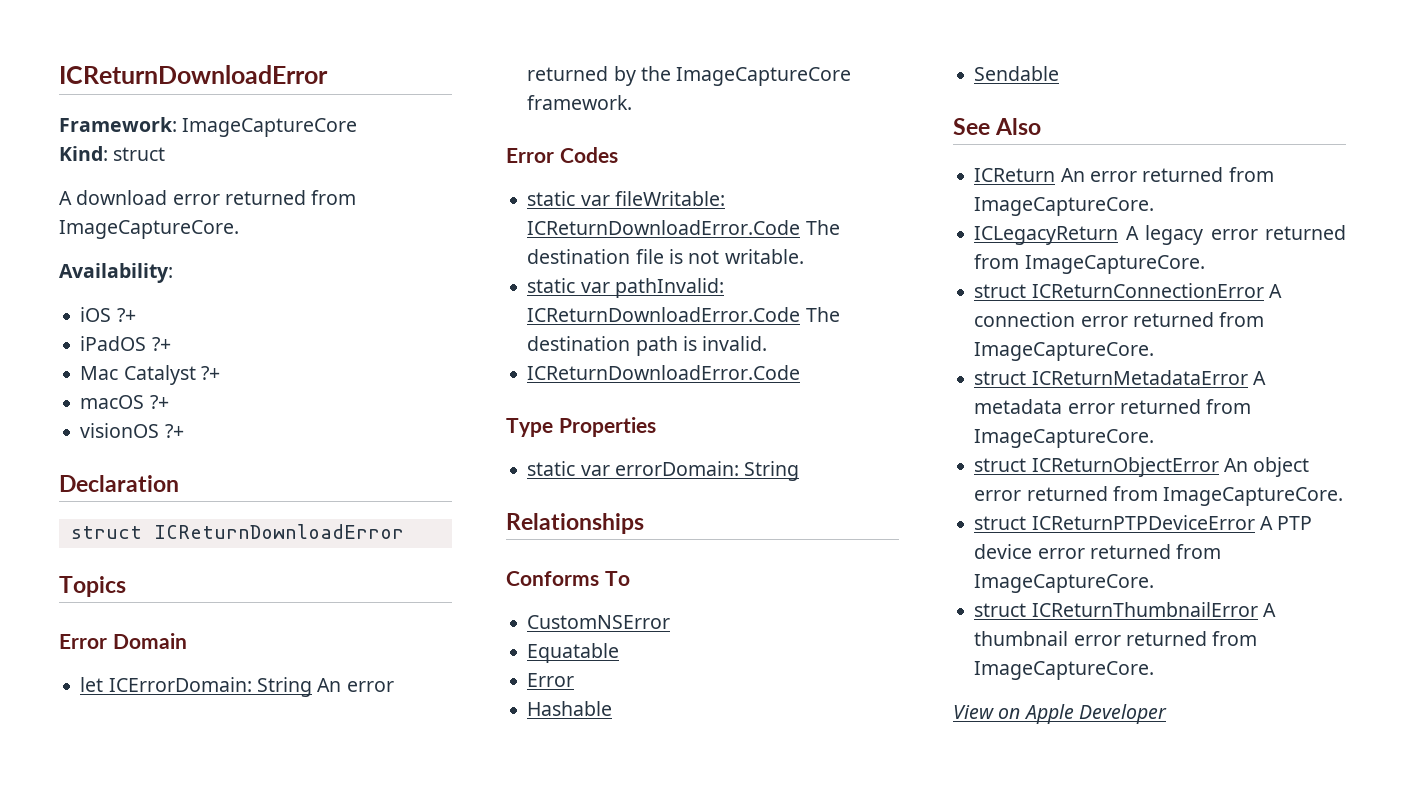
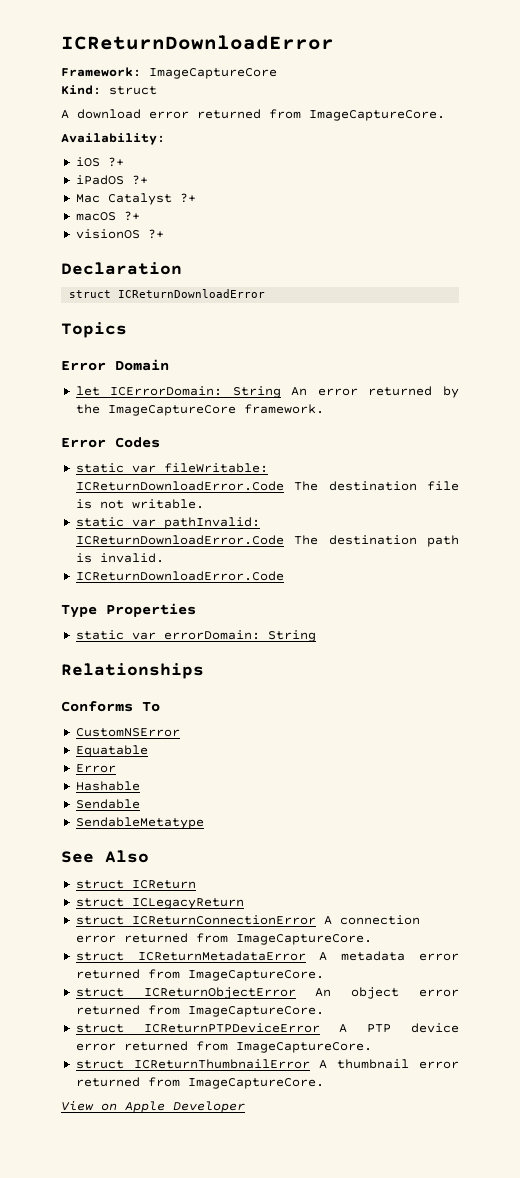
(1060, 73) none -> [75,817,204,829] // SendableMetatype
(1042, 126) none -> [75,880,124,889] struct
[1060,167,1274,182] [974,197,1155,216] [974,225,1346,245] [974,254,1205,274] An error returned from ImageCaptureCore. // ICLegacyReturn A legacy error returned from ImageCaptureCore. -> [75,898,244,909] // struct ICLegacyReturn

